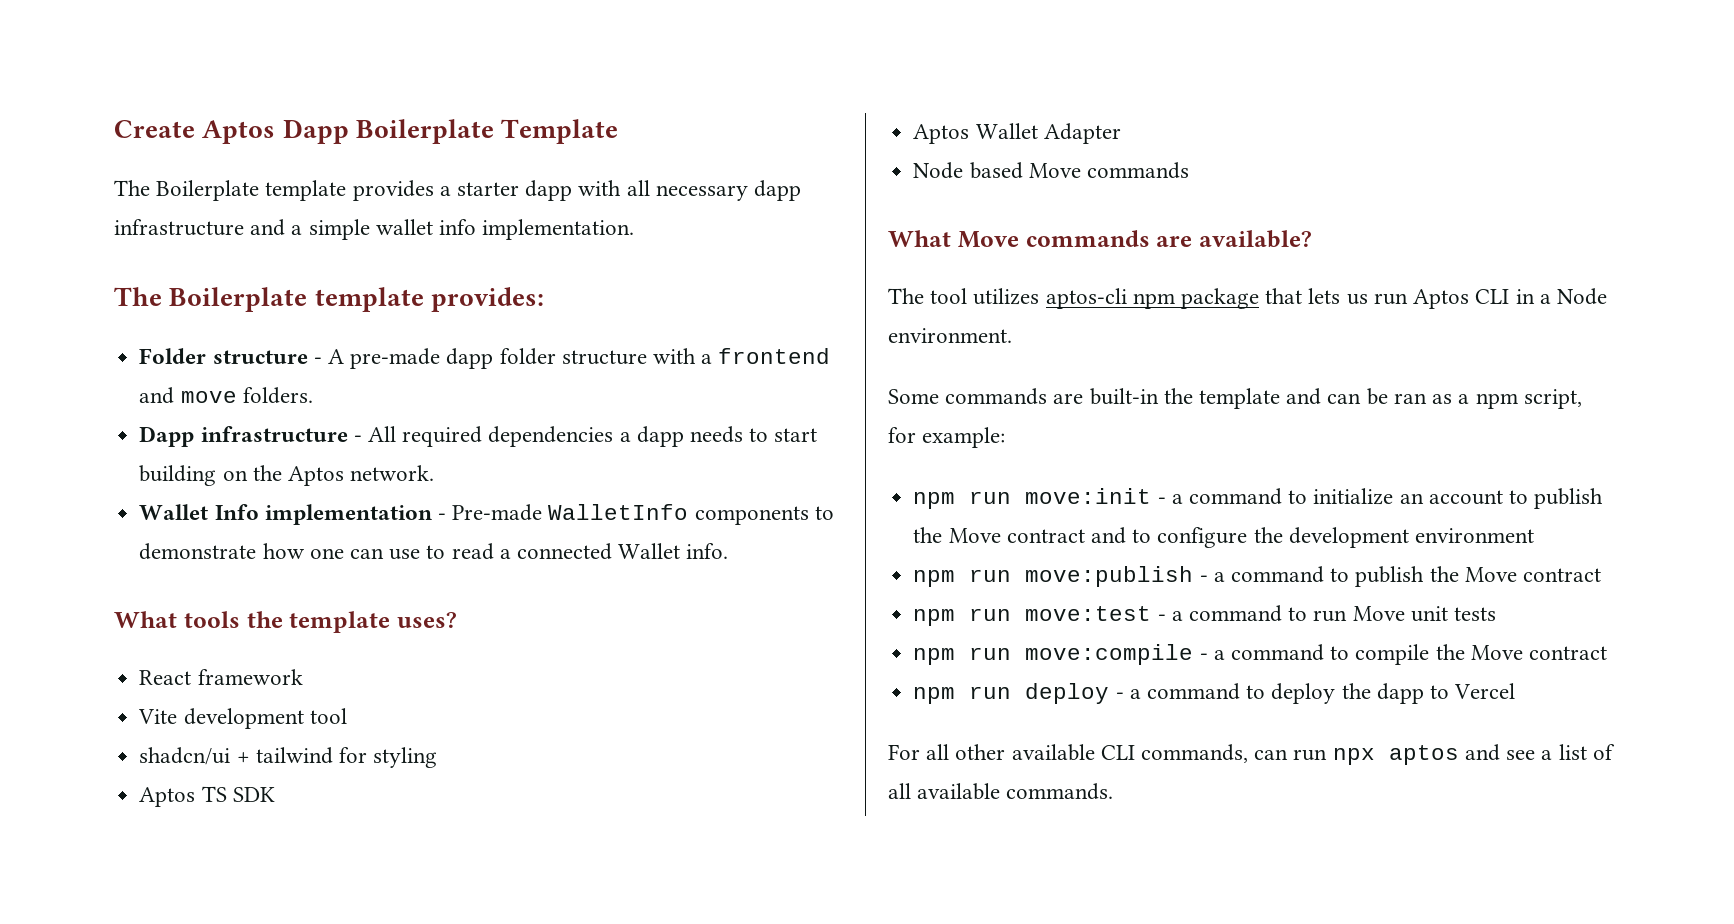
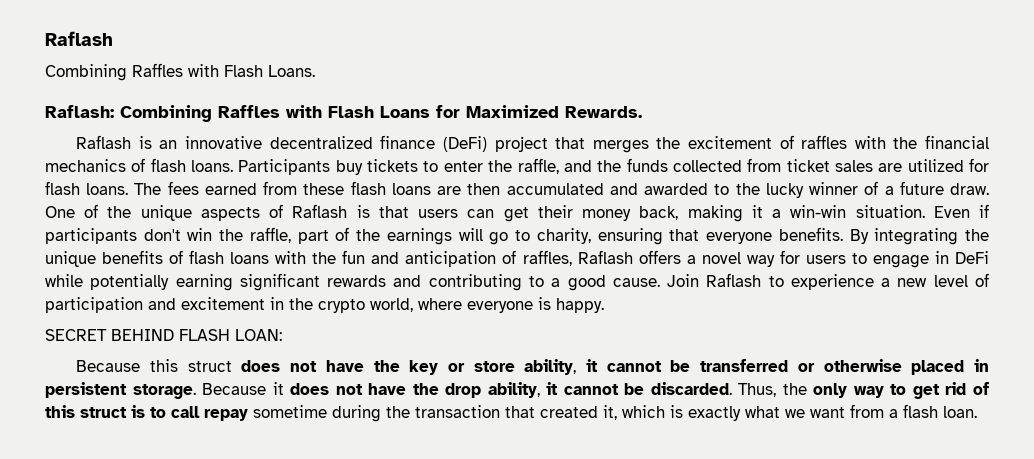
[114,119,619,144] [114,180,802,201] [114,219,635,240] [114,287,544,312] [139,348,831,369] [139,387,313,404] [139,426,818,447] [139,465,435,486] [139,504,834,525] [139,543,729,560] [114,611,457,633] [139,669,303,685] [138,708,347,729] [139,747,438,768] [139,786,275,807] [913,123,1121,144] [913,162,1189,179] [888,230,1312,248] [888,288,1607,309] [888,328,1012,343] [888,388,1582,409] [888,427,1006,448] [913,488,1604,509] [913,527,1534,548] [913,566,1601,587] [913,605,1496,626] [913,644,1607,665] [913,683,1516,704] [888,744,1615,765] [888,783,1114,800] Create Aptos Dapp Boilerplate Template // The Boilerplate template provides a starter dapp with all necessary dapp infrastructure and a simple wallet info implementation. // The Boilerplate template provides: // Folder structure - A pre-made dapp folder structure with a frontend and move folders. // Dapp infrastructure - All required dependencies a dapp needs to start building on the Aptos network. // Wallet Info implementation - Pre-made WalletInfo components to demonstrate how one can use to read a connected Wallet info. // What tools the template uses? // React framework // Vite development tool // shadcn/ui + tailwind for styling // Aptos TS SDK // Aptos Wallet Adapter // Node based Move commands // What Move commands are available? // The tool utilizes aptos-cli npm package that lets us run Aptos CLI in a Node environment. // Some commands are built-in the template and can be ran as a npm script, for example: // npm run move:init - a command to initialize an account to publish the Move contract and to configure the development environment // npm run move:publish - a command to publish the Move contract // npm run move:test - a command to run Move unit tests // npm run move:compile - a command to compile the Move contract // npm run deploy - a command to deploy the dapp to Vercel // For all other available CLI commands, can run npx aptos and see a list of all available commands. -> [45,31,113,46] [45,63,315,81] [45,105,642,122] [76,135,989,153] [45,158,990,175] [45,181,989,198] [45,204,989,222] [45,227,989,245] [45,250,989,268] [45,273,990,291] [45,297,604,313] [45,329,282,341] [76,359,990,375] [45,382,989,399] [45,404,977,422] Raflash // Combining Raffles with Flash Loans. // Raflash: Combining Raffles with Flash Loans for Maximized Rewards. // Raflash is an innovative decentralized finance (DeFi) project that merges the excitement of raffles with the financial mechanics of flash loans. Participants buy tickets to enter the raffle, and the funds collected from ticket sales are utilized for flash loans. The fees earned from these flash loans are then accumulated and awarded to the lucky winner of a future draw. One of the unique aspects of Raflash is that users can get their money back, making it a win-win situation. Even if participants don't win the raffle, part of the earnings will go to charity, ensuring that everyone benefits. By integrating the unique benefits of flash loans with the fun and anticipation of raffles, Raflash offers a novel way for users to engage in DeFi while potentially earning significant rewards and contributing to a good cause. Join Raflash to experience a new level of participation and excitement in the crypto world, where everyone is happy. // SECRET BEHIND FLASH LOAN: // Because this struct does not have the key or store ability, it cannot be transferred or otherwise placed in persistent storage. Because it does not have the drop ability, it cannot be discarded. Thus, the only way to get rid of this struct is to call repay sometime during the transaction that created it, which is exactly what we want from a flash loan.

